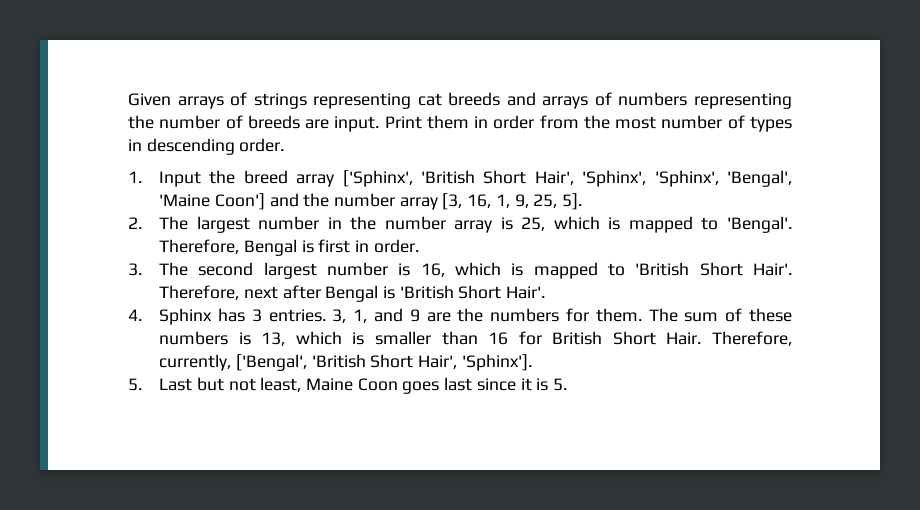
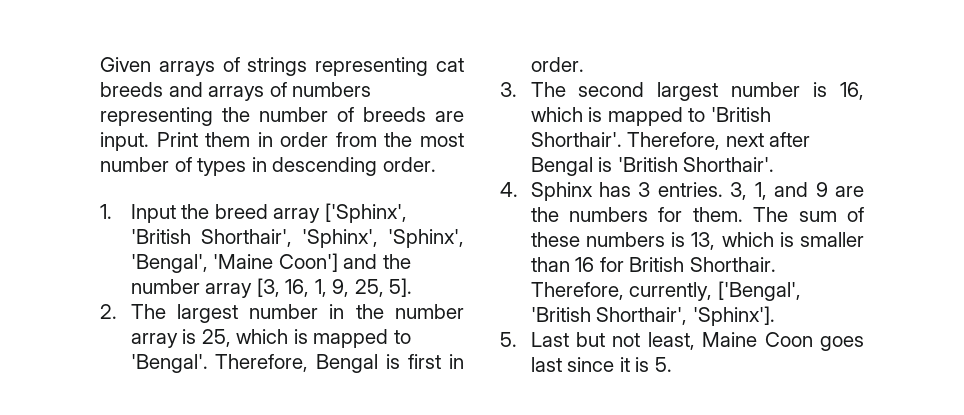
[483,170,574,185] Short Hair', -> [200,229,292,247] Shorthair',
[699,262,792,276] Short Hair'. -> [530,132,622,147] Shorthair'.
[458,285,546,299] Short Hair'. -> [683,157,775,172] Shorthair'.
[612,331,702,345] Short Hair. -> [689,257,776,272] Shorthair.
[370,354,457,369] Short Hair', -> [596,307,688,325] Shorthair',

